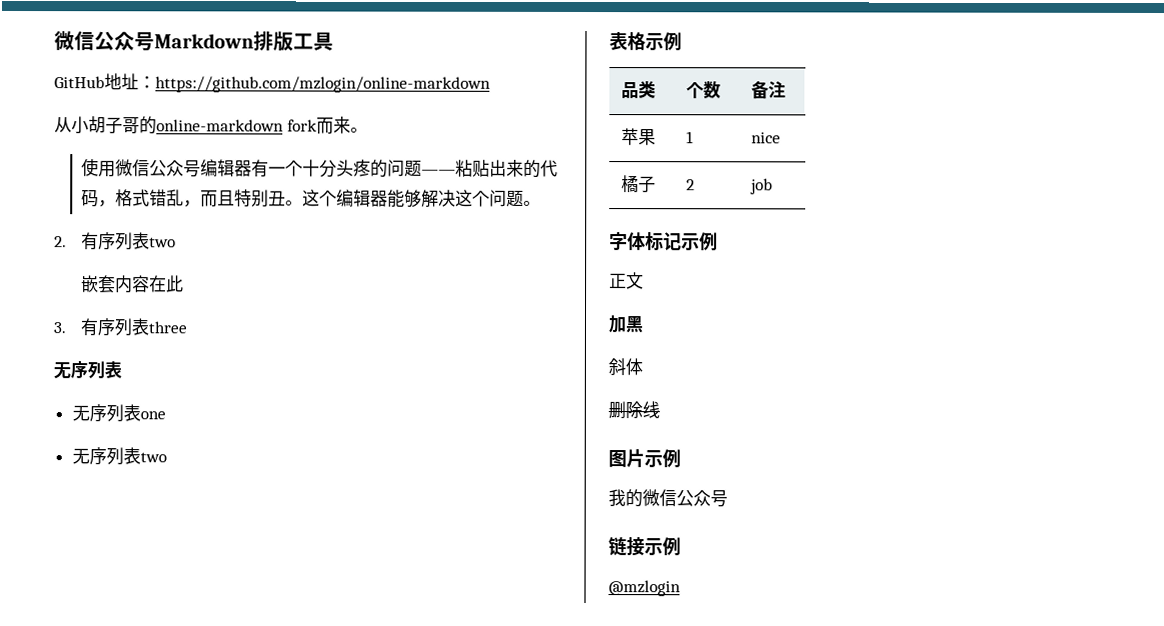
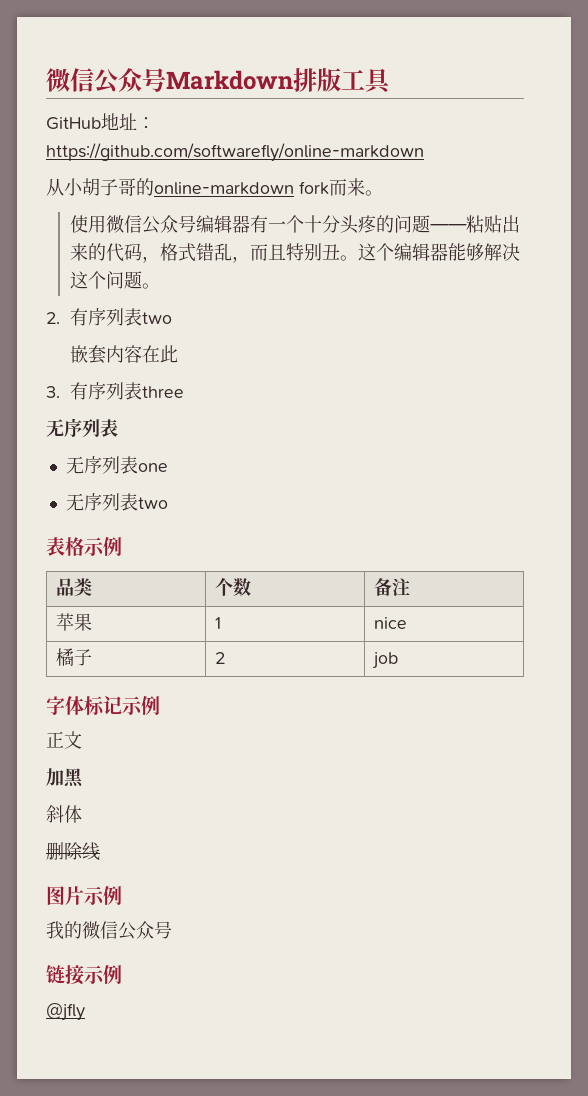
[155,76,491,93] https://github.com/mzlogin/online-markdown -> [46,143,424,162] https://github.com/softwarefly/online-markdown
[608,580,681,597] @mzlogin -> [46,1003,85,1021] @jfly

